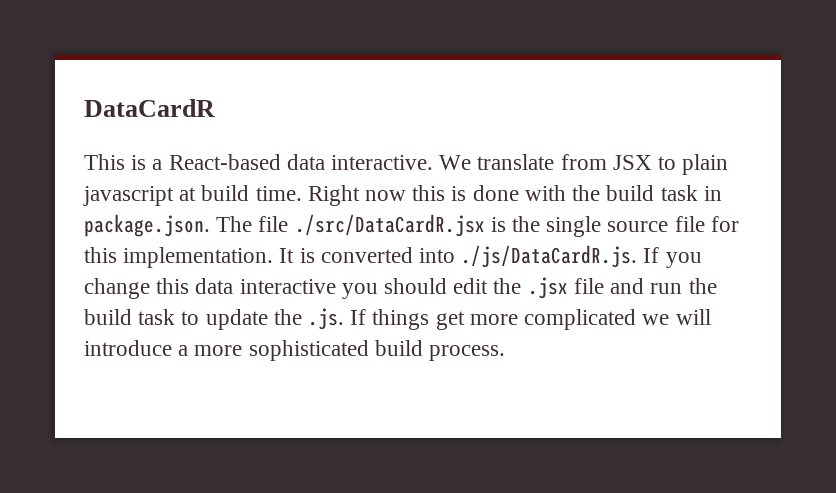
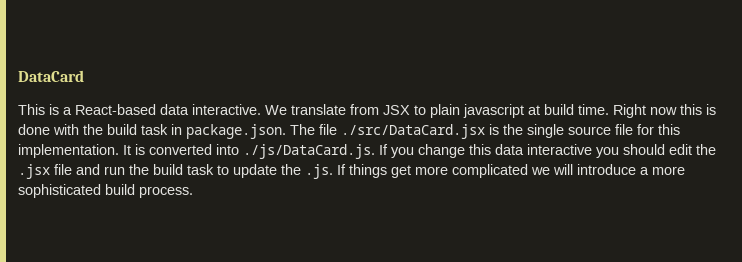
[84,99,215,117] DataCardR -> [18,70,84,82] DataCard
[294,214,485,237] ./src/DataCardR.jsx -> [341,124,485,139] ./src/DataCard.jsx
[461,245,638,268] ./js/DataCardR.js. -> [243,144,375,159] ./js/DataCard.js.

